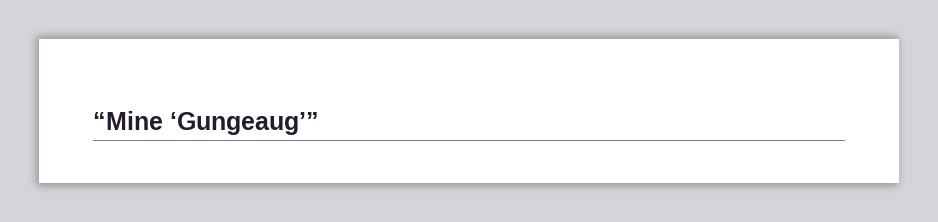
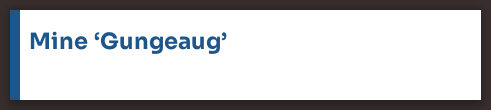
[93,111,319,135] “Mine ‘Gungeaug’” -> [29,31,228,54] Mine ‘Gungeaug’

